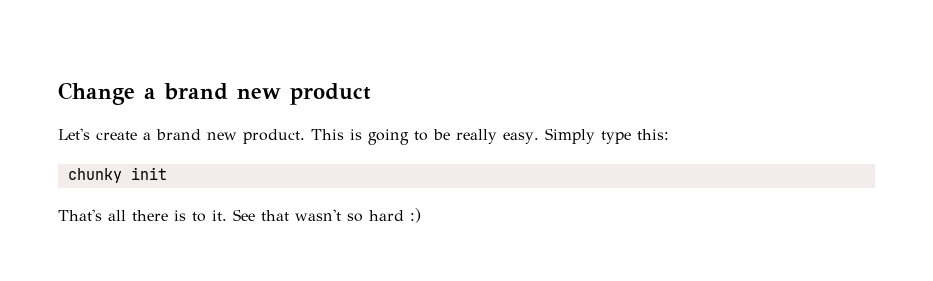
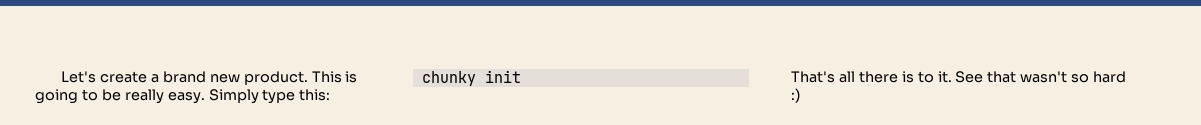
[58,82,371,105] Change a brand new product // -> (61, 77) none

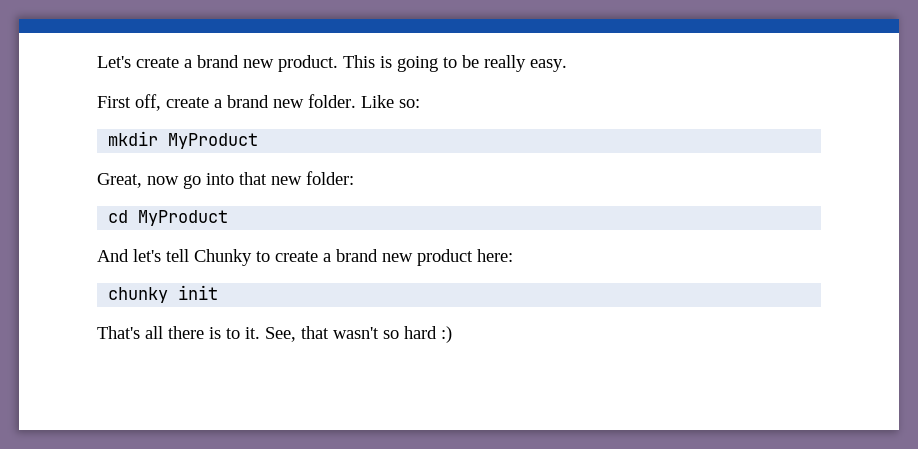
[208,89,331,104] Simply type this: -> [97,94,420,111] [108,131,259,149] [97,171,354,189] [108,210,229,226] [97,249,513,266] // First off, create a brand new folder. Like so: // mkdir MyProduct // Great, now go into that new folder: // cd MyProduct // And let's tell Chunky to create a brand new product here:
[955,71,984,83] See -> [265,327,296,342] See,

